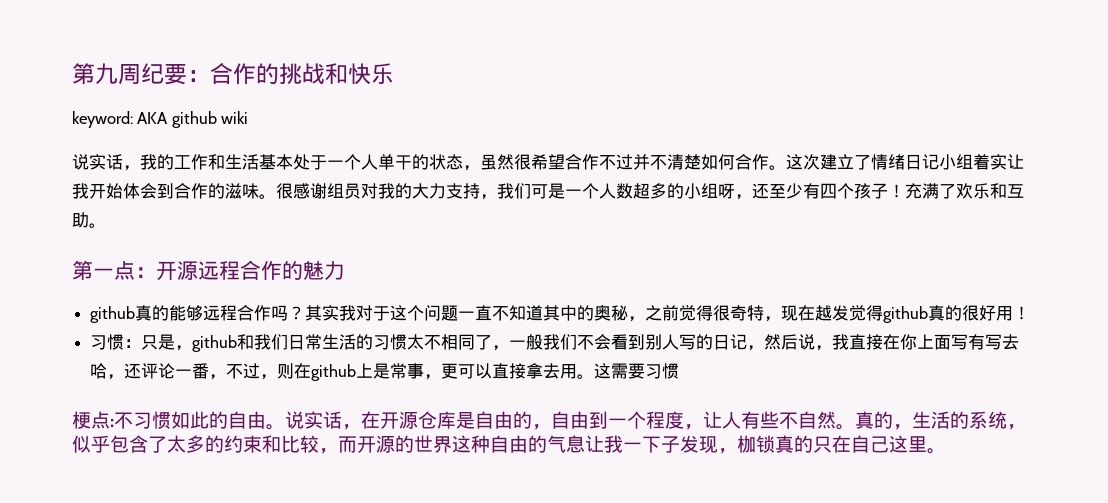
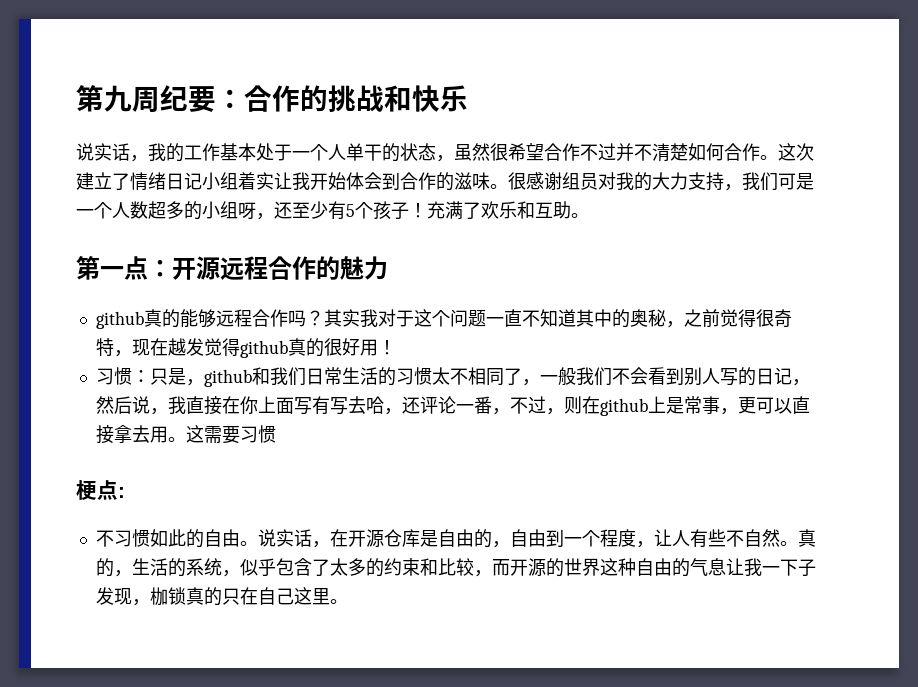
[72,111,249,128] // keyword: AKA github wiki -> (468, 98) none
[208,154,259,170] 和生活 -> (220, 152) none
[820,183,837,199] 四 -> [346,204,355,217] 5
(114, 423) none -> (125, 492) //

